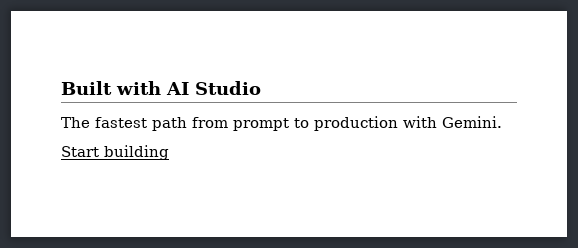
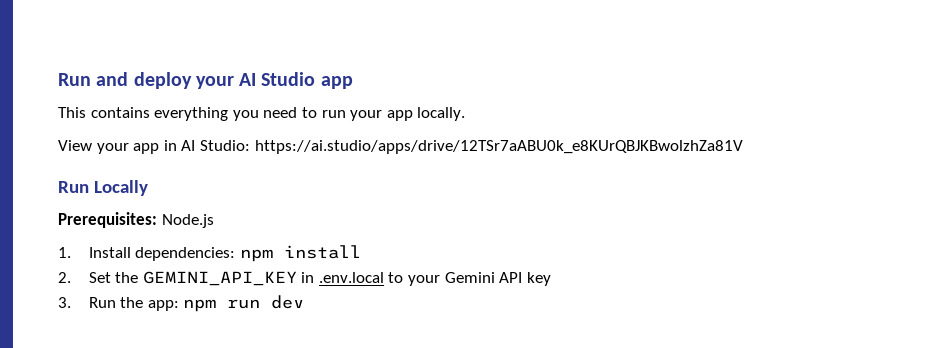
[61,81,261,95] [61,116,502,131] [61,145,169,160] Built with AI Studio // The fastest path from prompt to production with Gemini. // Start building -> [58,72,353,89] [58,107,466,121] [58,140,743,154] [58,180,148,196] [58,212,214,228] [58,245,361,262] [58,271,551,286] [58,295,305,312] Run and deploy your AI Studio app // This contains everything you need to run your app locally. // View your app in AI Studio: https://ai.studio/apps/drive/12TSr7aABU0k_e8KUrQBJKBwolzhZa81V // Run Locally // Prerequisites: Node.js // 1. Install dependencies: npm install // 2. Set the GEMINI_API_KEY in .env.local to your Gemini API key // 3. Run the app: npm run dev

